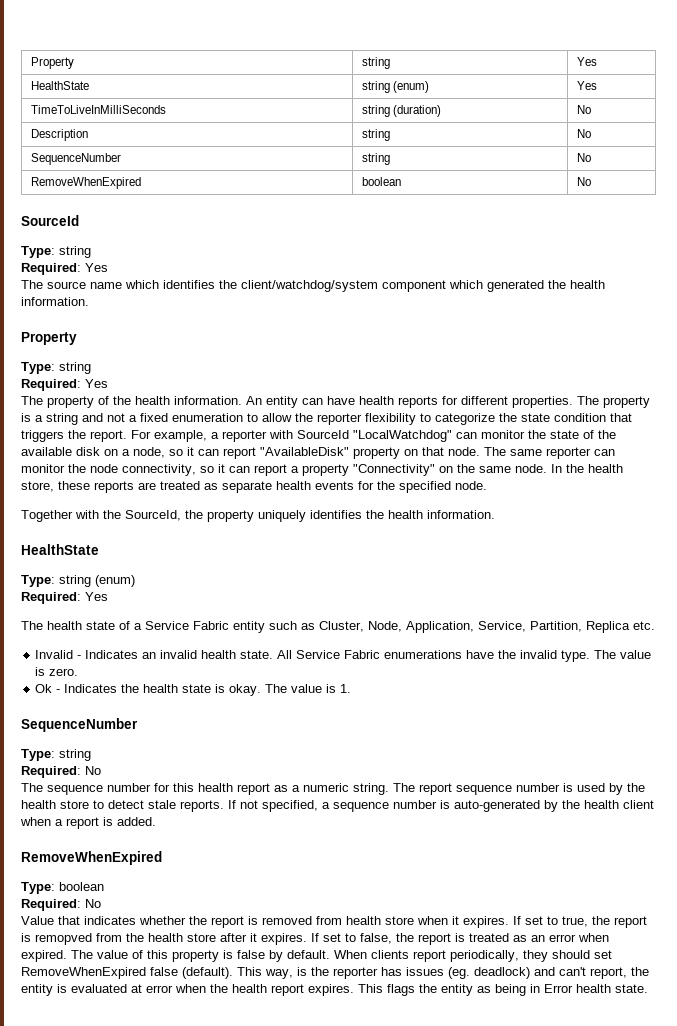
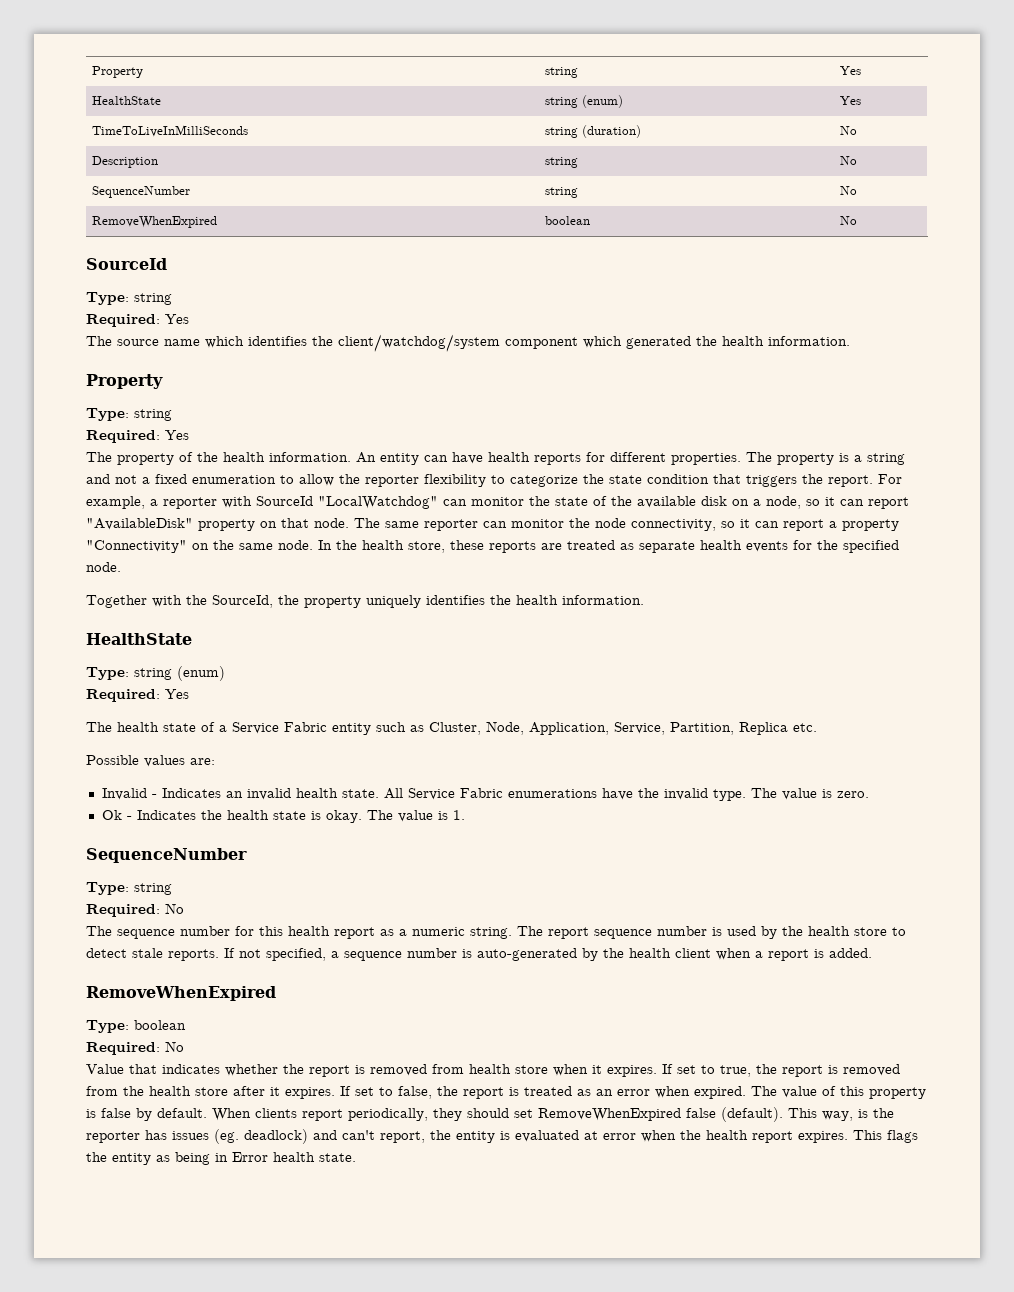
(655, 625) none -> [86,755,215,767] // Possible values are:
[35,933,92,945] remopved -> [843,1064,900,1076] removed

